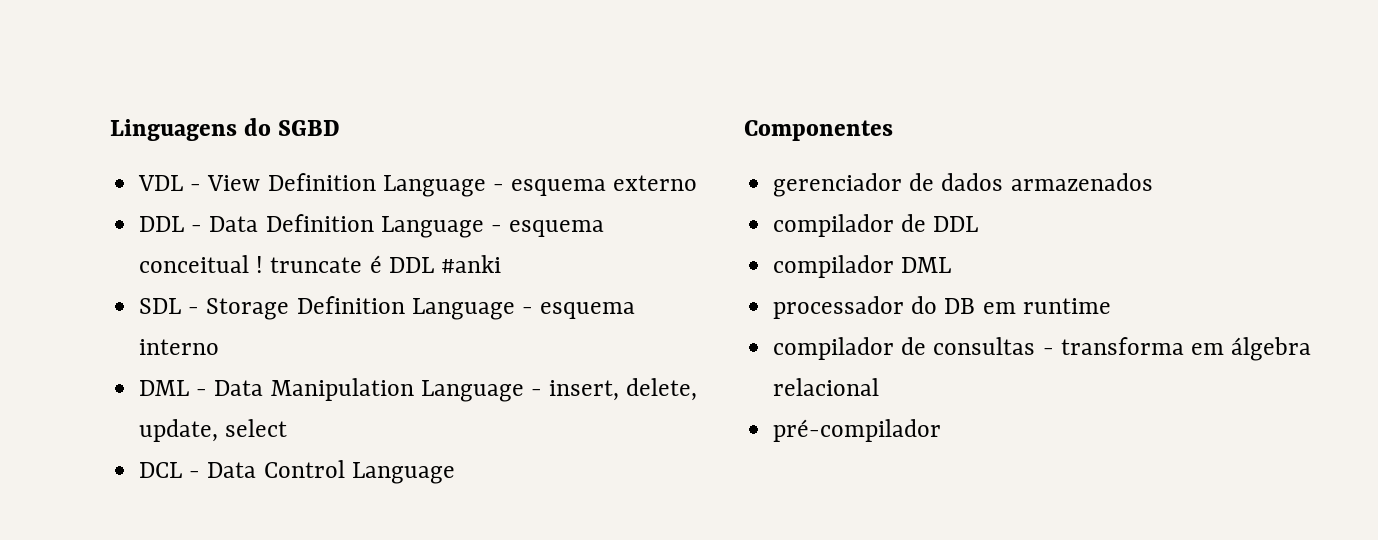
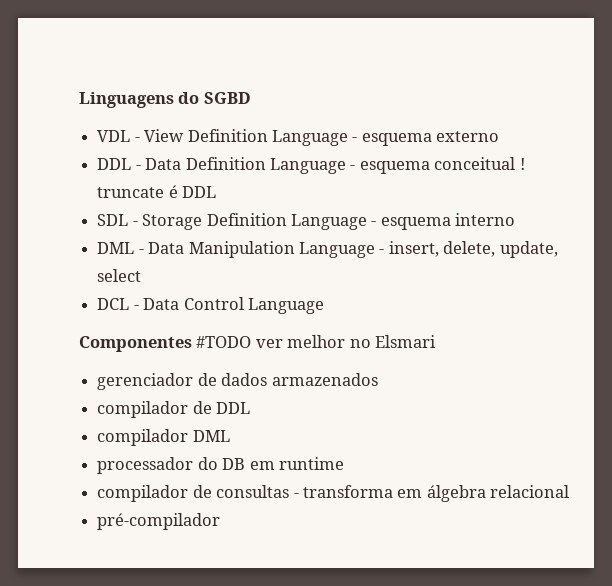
[440,255,501,273] #anki -> (217, 192) none
(893, 130) none -> [196,335,437,348] #TODO ver melhor no Elsmari

